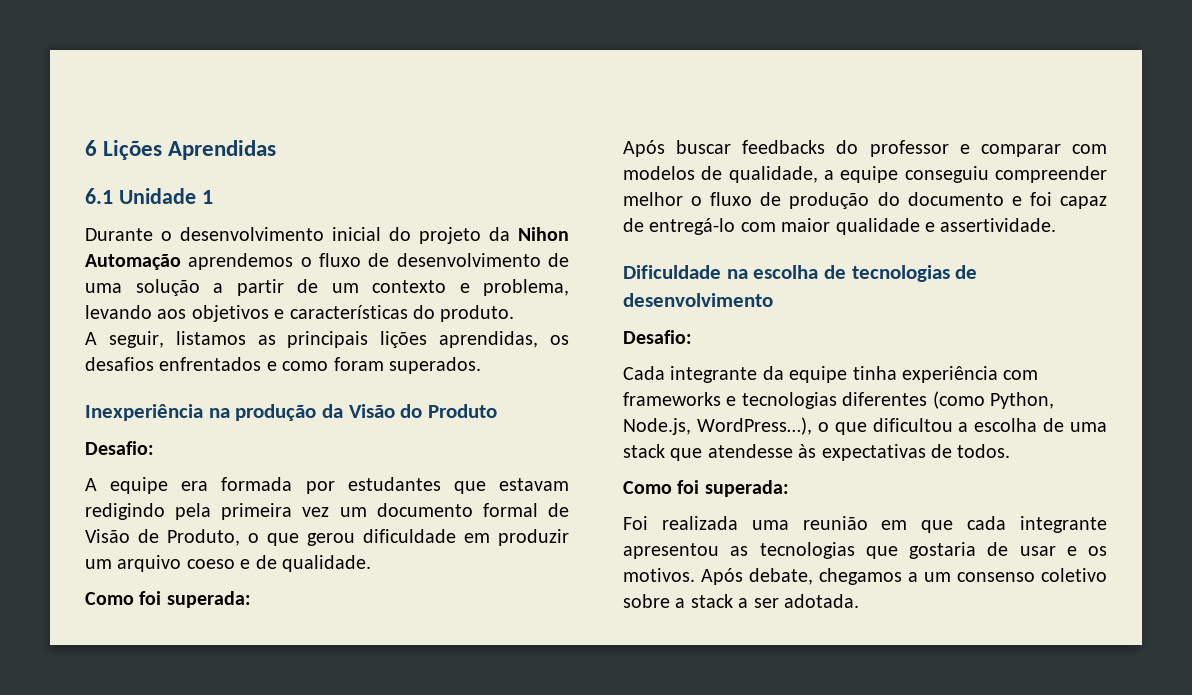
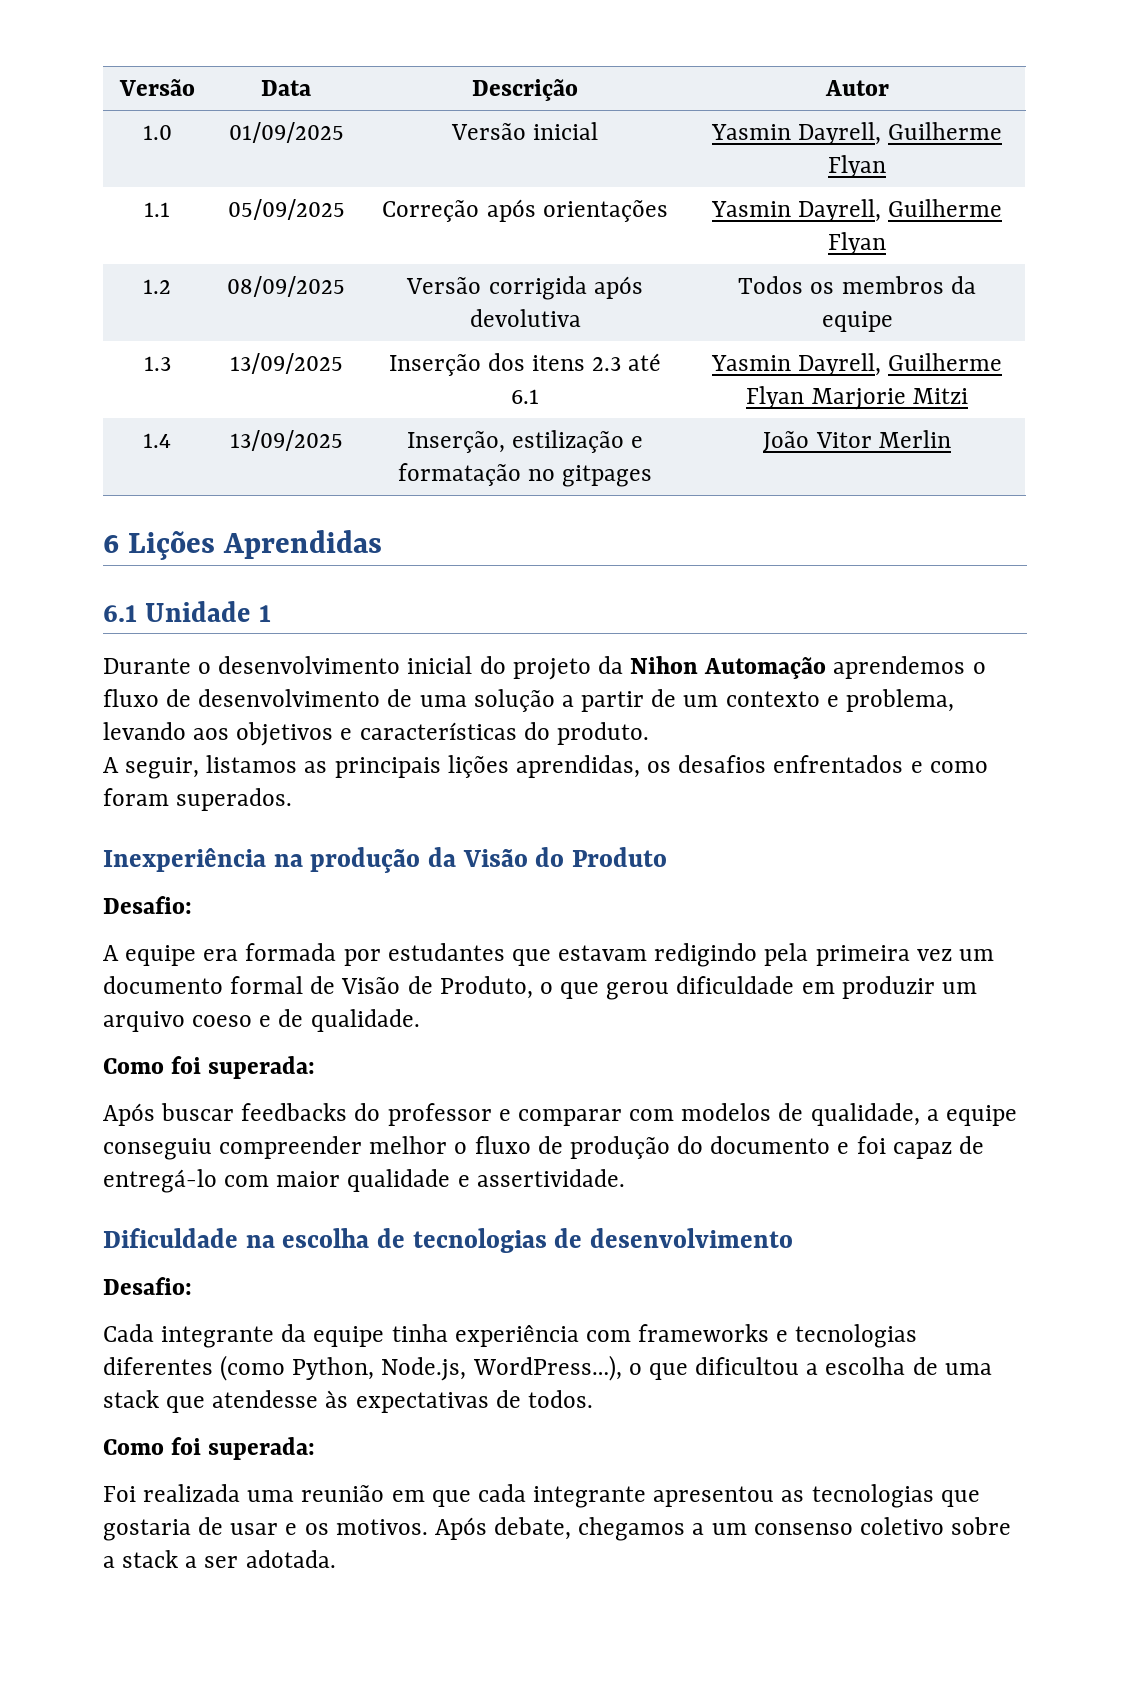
(85, 148) none -> [118,79,195,96] [261,80,311,96] [472,79,578,101] [824,80,889,96] [142,125,172,140] [228,122,344,143] [450,122,599,140] [710,122,1003,145] [828,155,886,178] [144,202,170,217] [227,199,345,220] [382,199,668,222] [710,199,1003,222] [828,232,886,255] [143,279,171,294] [227,276,345,297] [406,276,643,300] [469,309,581,327] [738,276,976,294] [821,311,893,332] [143,356,171,371] [229,353,343,374] [388,353,662,376] [511,389,539,404] [710,353,1003,376] [746,386,968,410] [143,433,171,448] [229,430,343,451] [406,430,644,453] [397,463,653,487] [763,430,951,452] Versão | Data | Descrição | Autor // 1.0 | 01/09/2025 | Versão inicial | Yasmin Dayrell, Guilherme Flyan // 1.1 | 05/09/2025 | Correção após orientações | Yasmin Dayrell, Guilherme Flyan // 1.2 | 08/09/2025 | Versão corrigida após devolutiva | Todos os membros da equipe // 1.3 | 13/09/2025 | Inserção dos itens 2.3 até 6.1 | Yasmin Dayrell, Guilherme Flyan Marjorie Mitzi // 1.4 | 13/09/2025 | Inserção, estilização e formatação no gitpages | João Vitor Merlin //

